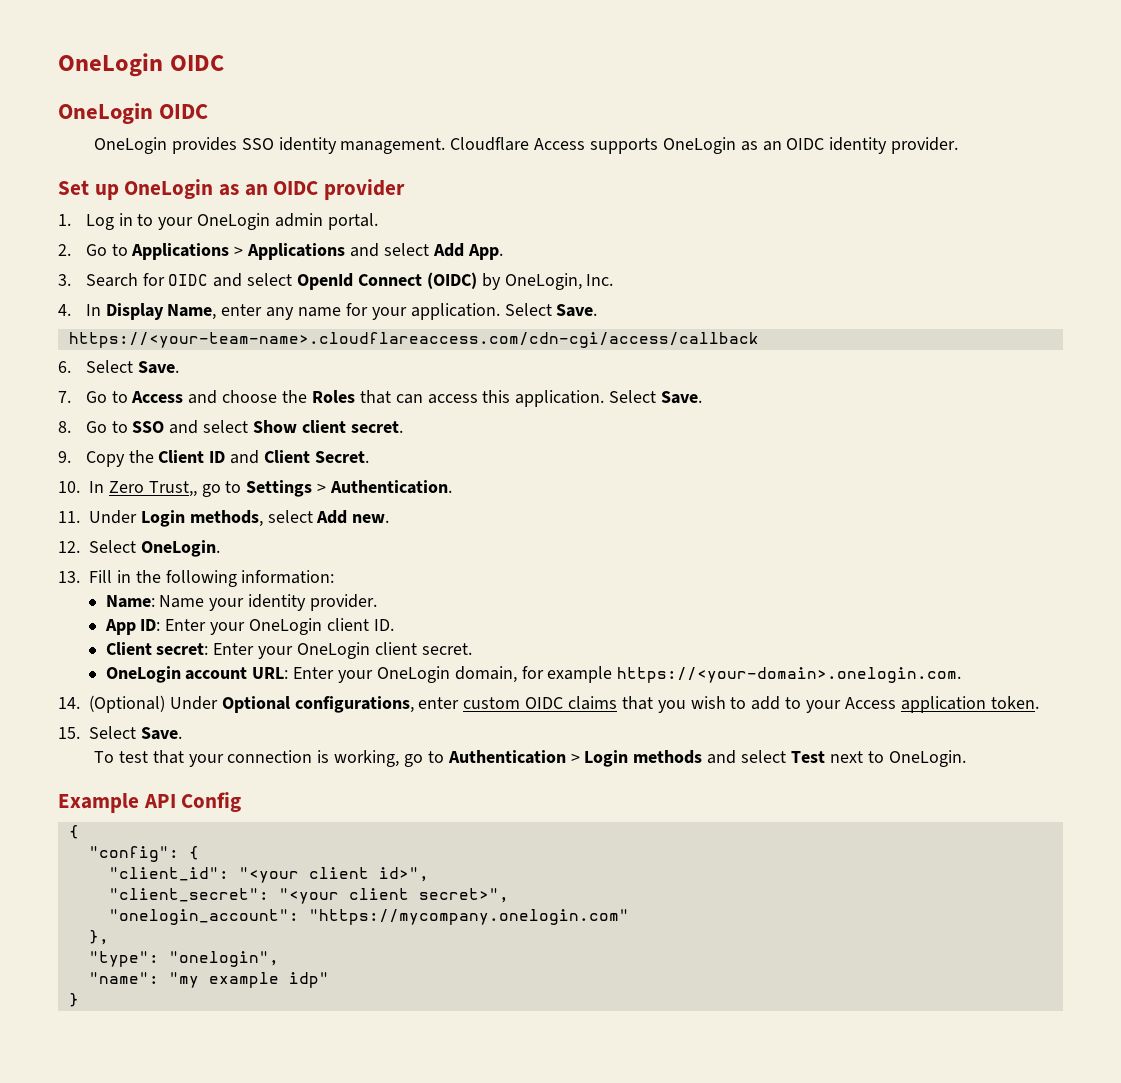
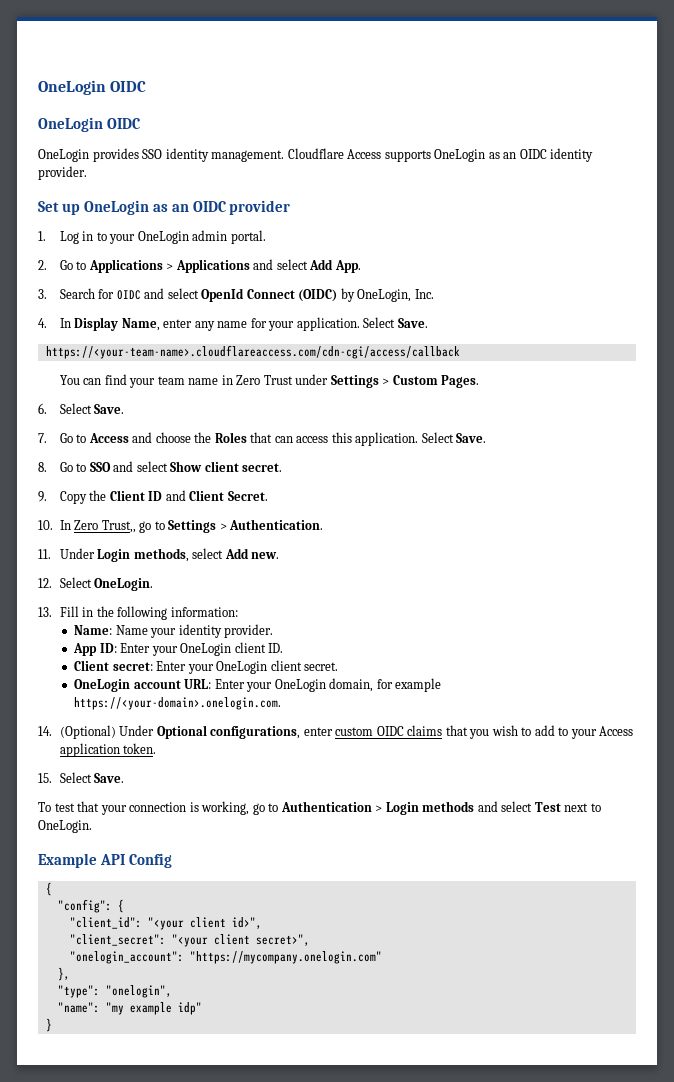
(759, 340) none -> [59,374,480,388] // You can find your team name in Zero Trust under Settings > Custom Pages.

